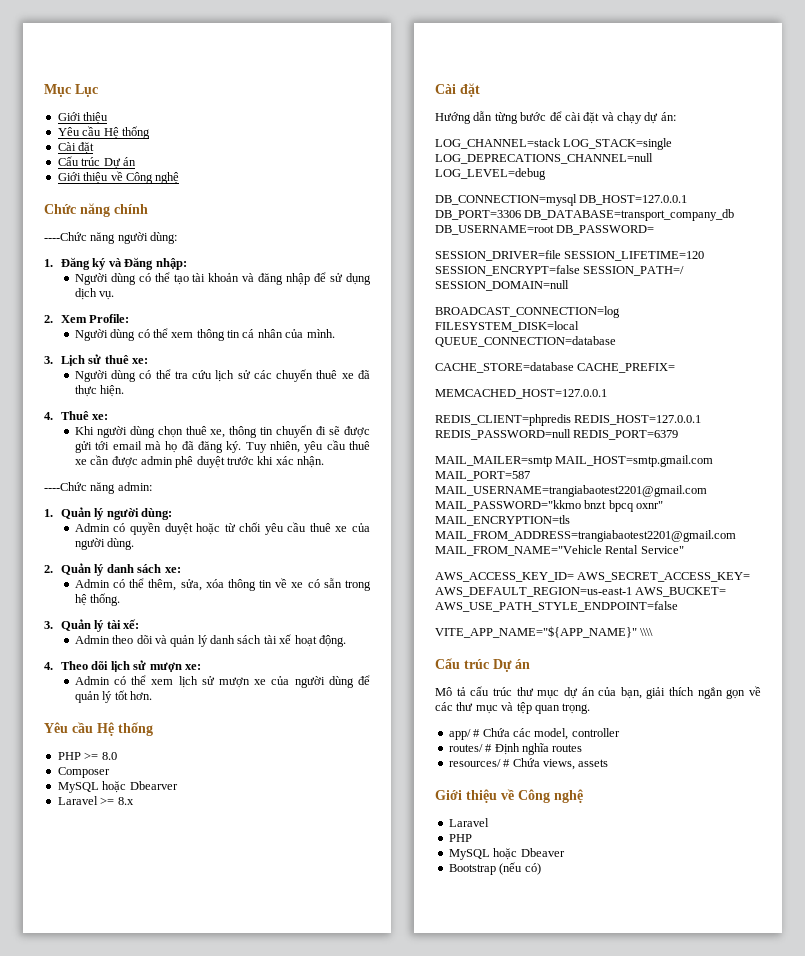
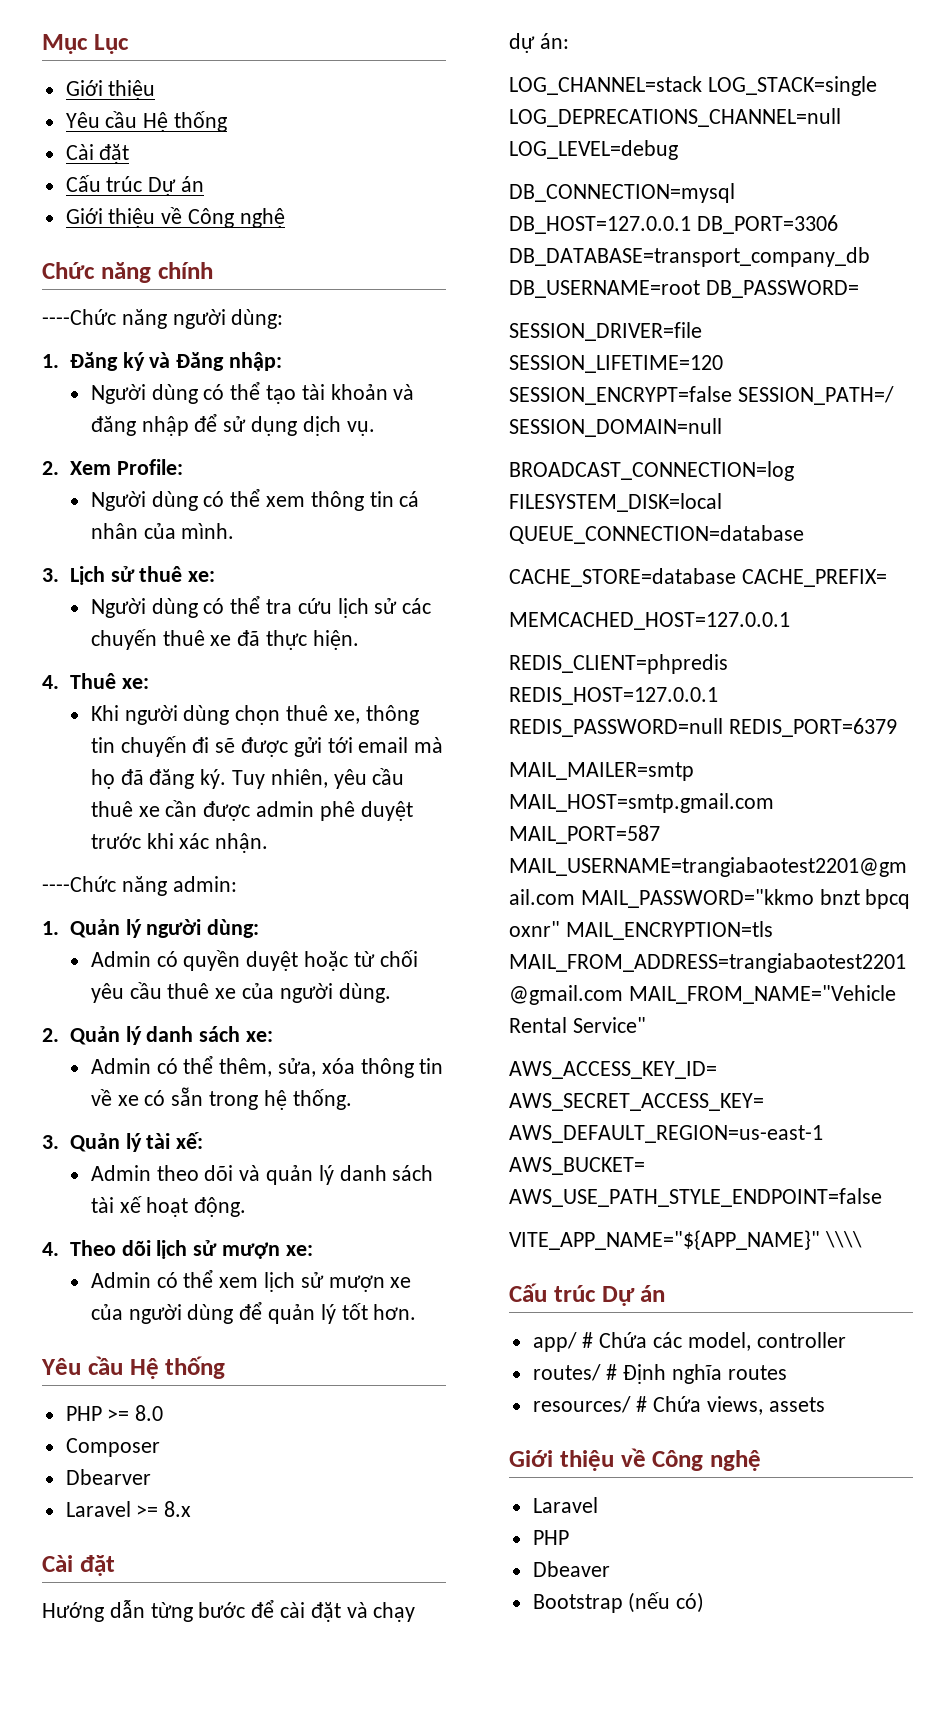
[57,781,127,793] MySQL hoặc -> (160, 1447) none
[435,686,761,699] [435,702,591,714] // Mô tả cấu trúc thư mục dự án của bạn, giải thích ngắn gọn về các thư mục và tệp quan trọng. -> (666, 1293) none
[448,848,518,860] MySQL hoặc -> (569, 1537) none

